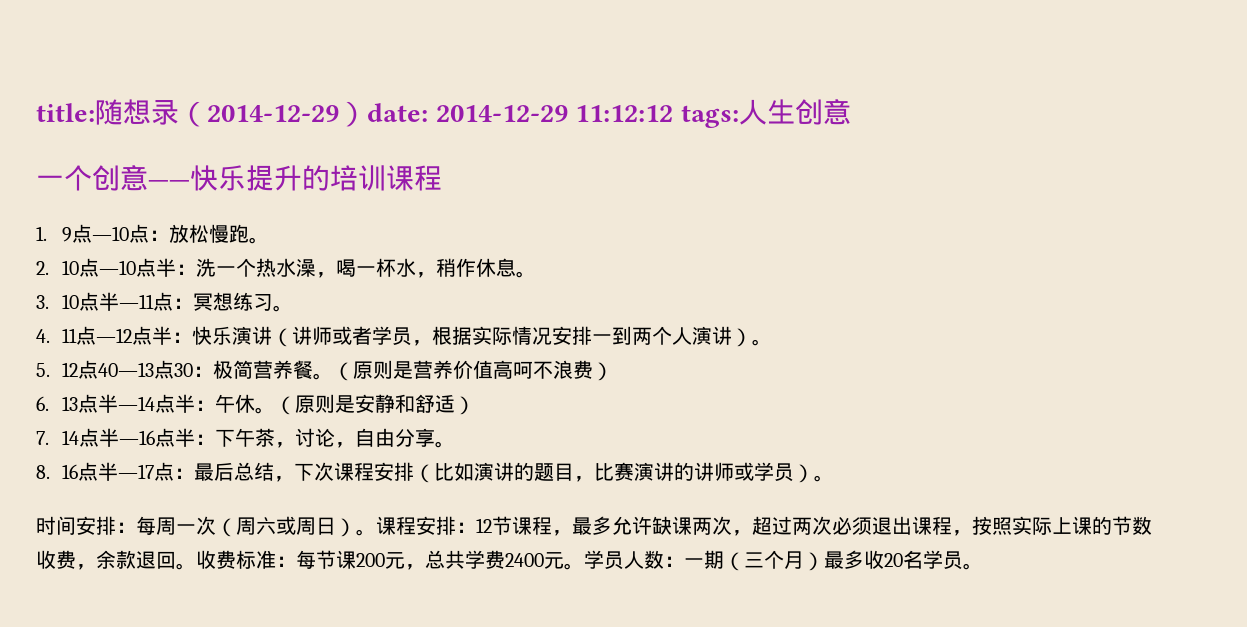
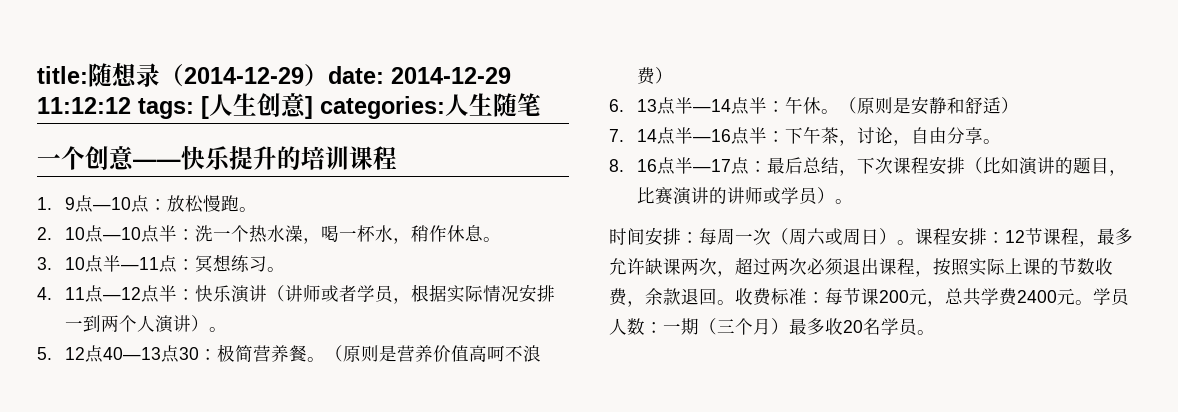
(739, 116) none -> [201,96,209,119] [
(851, 112) none -> [305,93,541,119] ] categories:人生随笔

